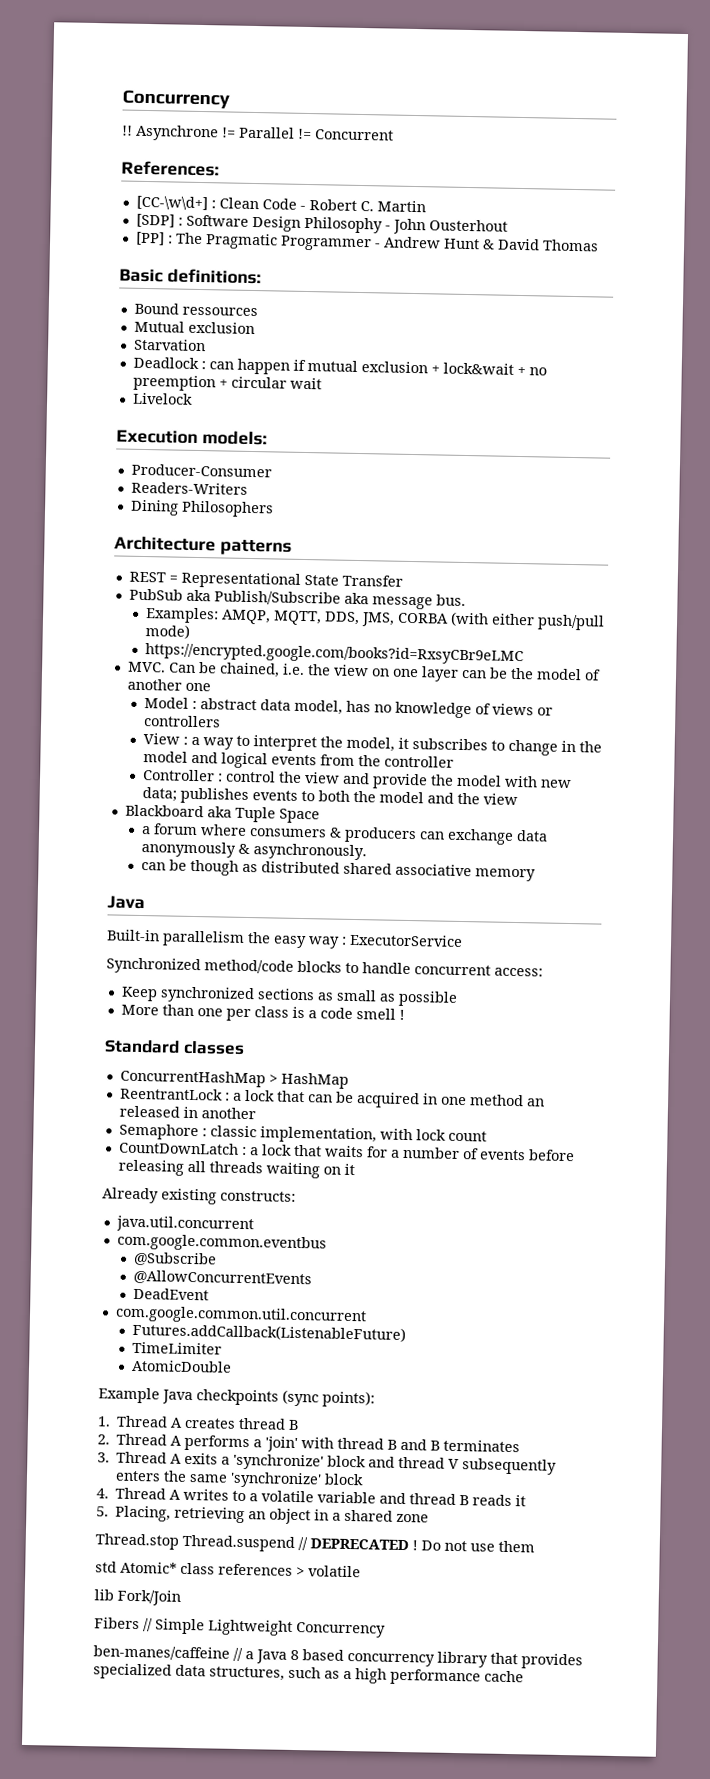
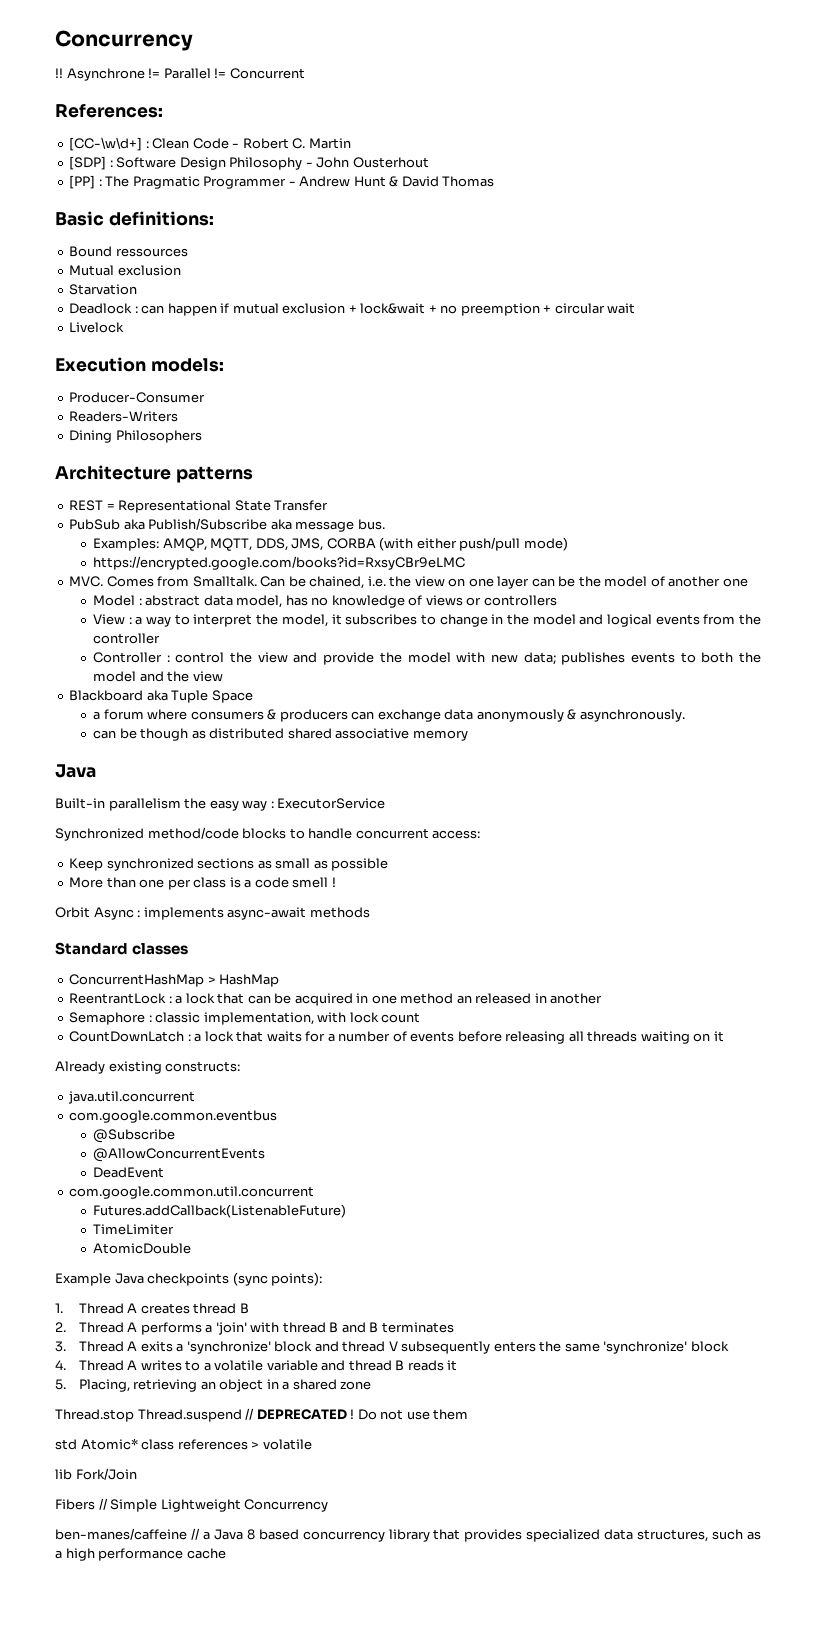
(166, 667) none -> [106,576,257,587] Comes from Smalltalk.
(405, 1014) none -> [55,907,370,920] // Orbit Async : implements async-await methods

